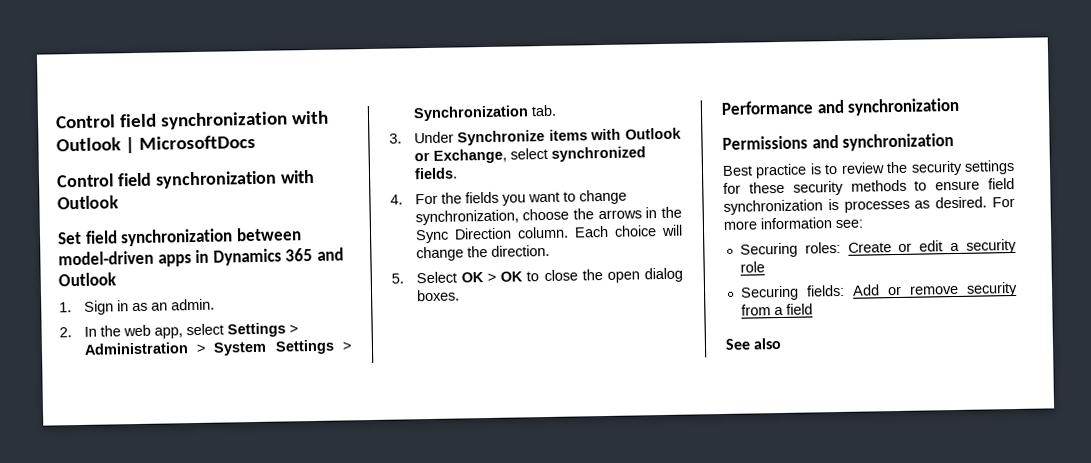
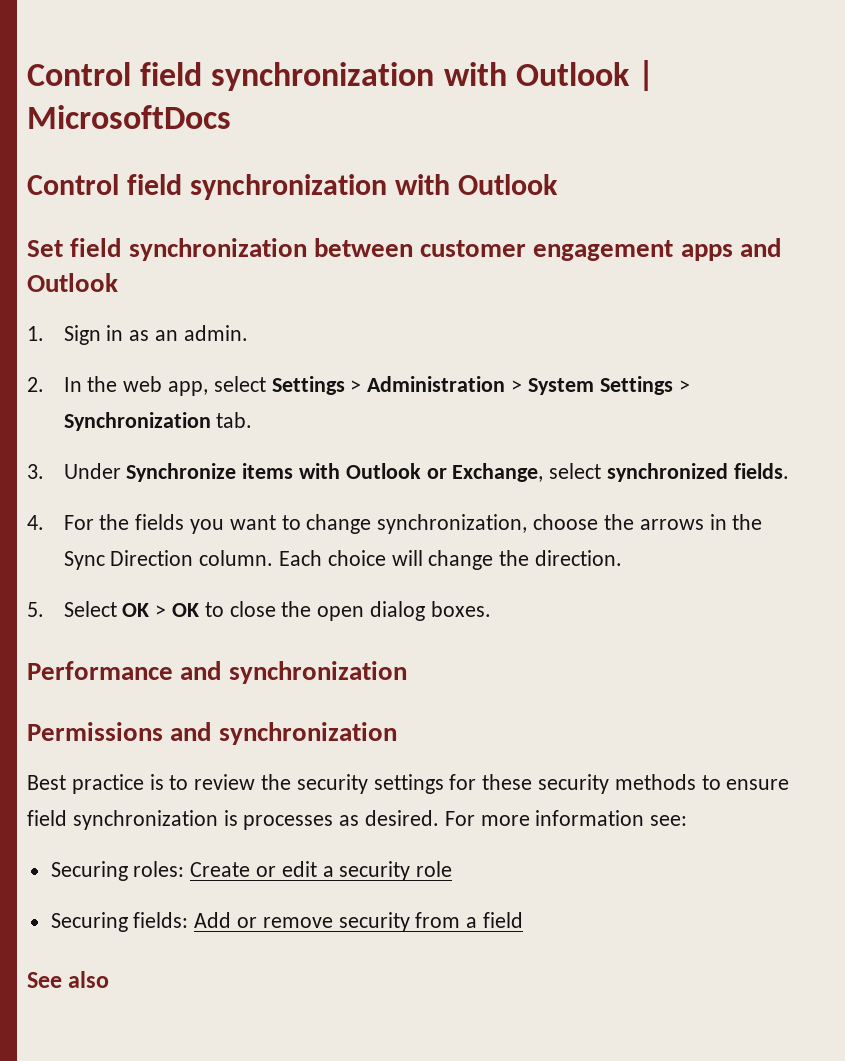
[58,247,314,267] model-driven apps in Dynamics 365 -> [420,240,733,261] customer engagement apps

